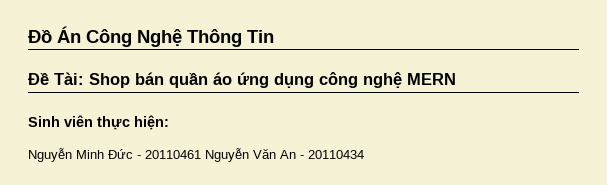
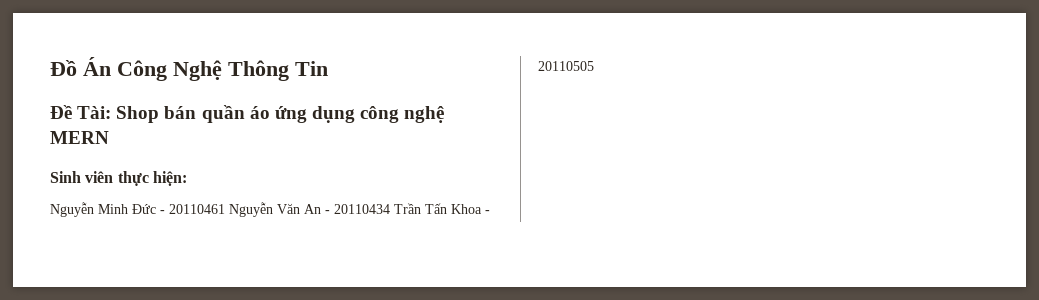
(364, 154) none -> [394,203,490,214] [538,61,594,71] Trần Tấn Khoa - 20110505

